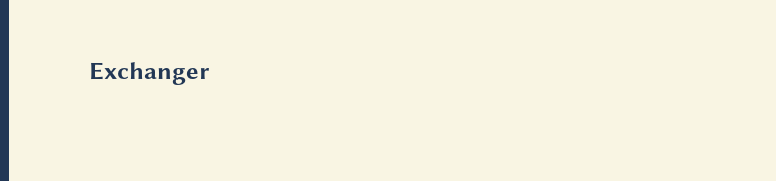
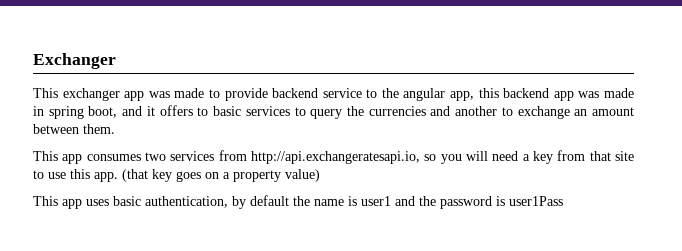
(210, 73) none -> [33,88,634,101] [33,105,634,119] [33,124,115,134] [33,150,634,164] [33,169,320,182] [33,195,563,209] // This exchanger app was made to provide backend service to the angular app, this backend app was made in spring boot, and it offers to basic services to query the currencies and another to exchange an amount between them. // This app consumes two services from http://api.exchangeratesapi.io, so you will need a key from that site to use this app. (that key goes on a property value) // This app uses basic authentication, by default the name is user1 and the password is user1Pass

